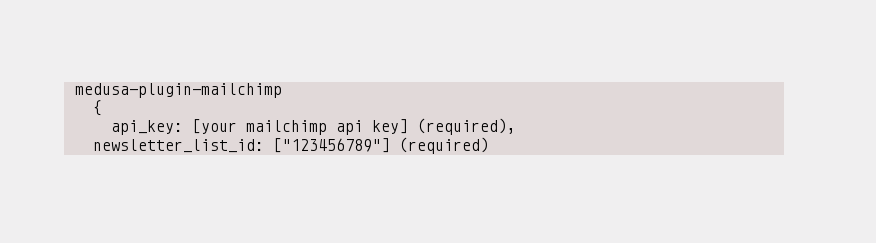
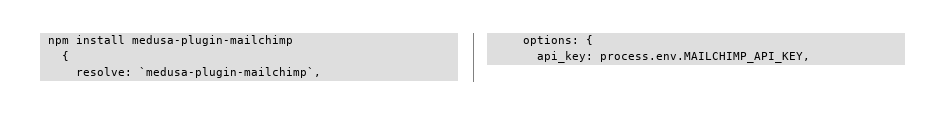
(75, 90) none -> [47,35,125,46] npm install
[111,118,517,135] [93,137,490,154] api_key: [your mailchimp api key] (required), // newsletter_list_id: ["123456789"] (required) -> [75,67,321,78] [522,35,593,46] [536,51,810,63] resolve: `medusa-plugin-mailchimp`, // options: { // api_key: process.env.MAILCHIMP_API_KEY,

